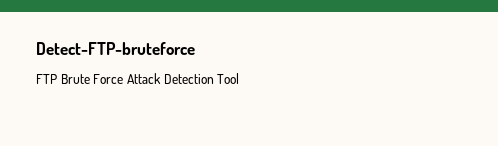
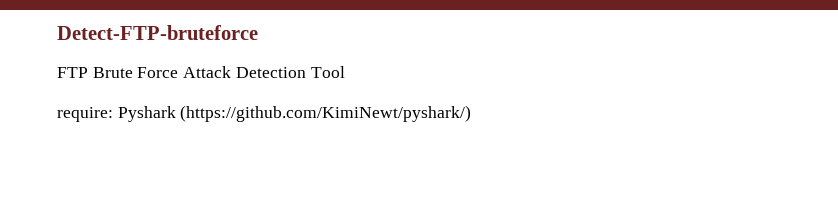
(240, 78) none -> [57,105,472,122] // require: Pyshark (https://github.com/KimiNewt/pyshark/)

